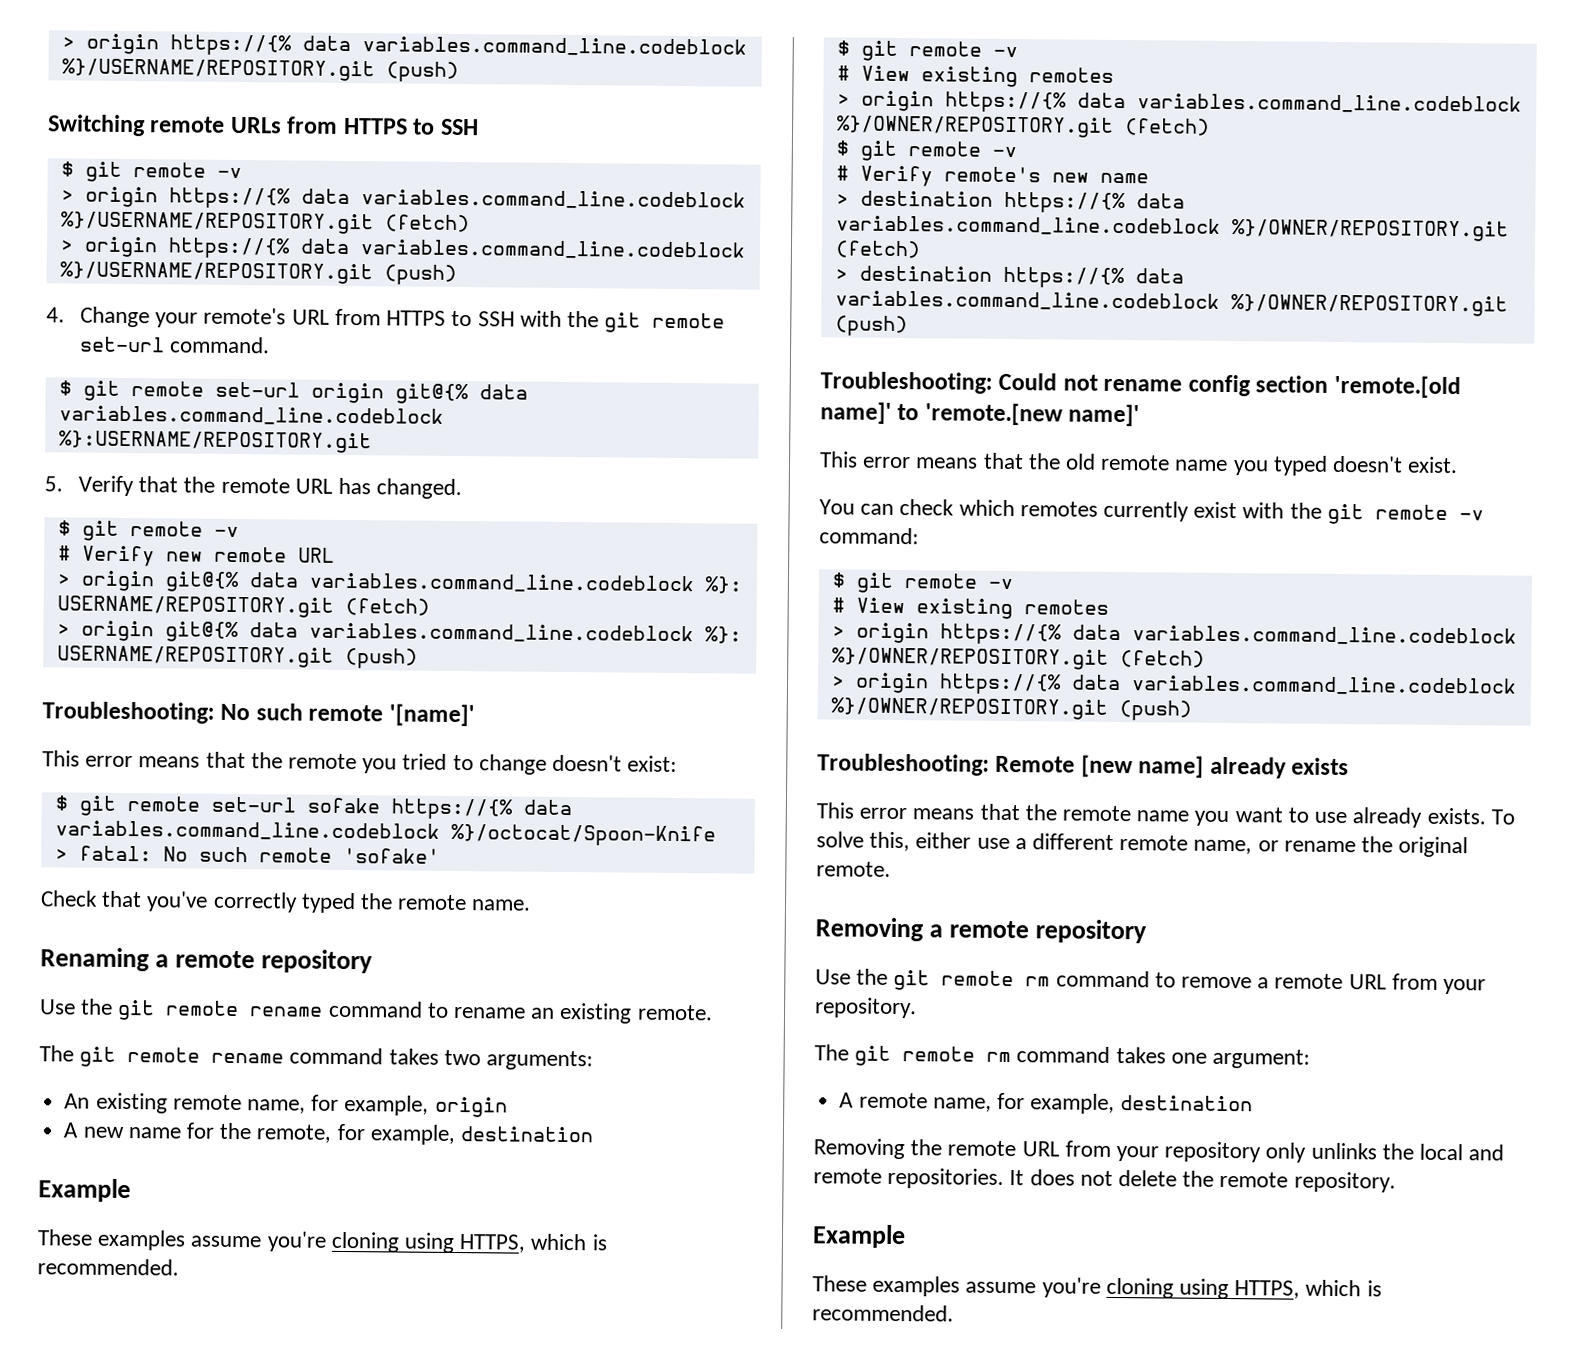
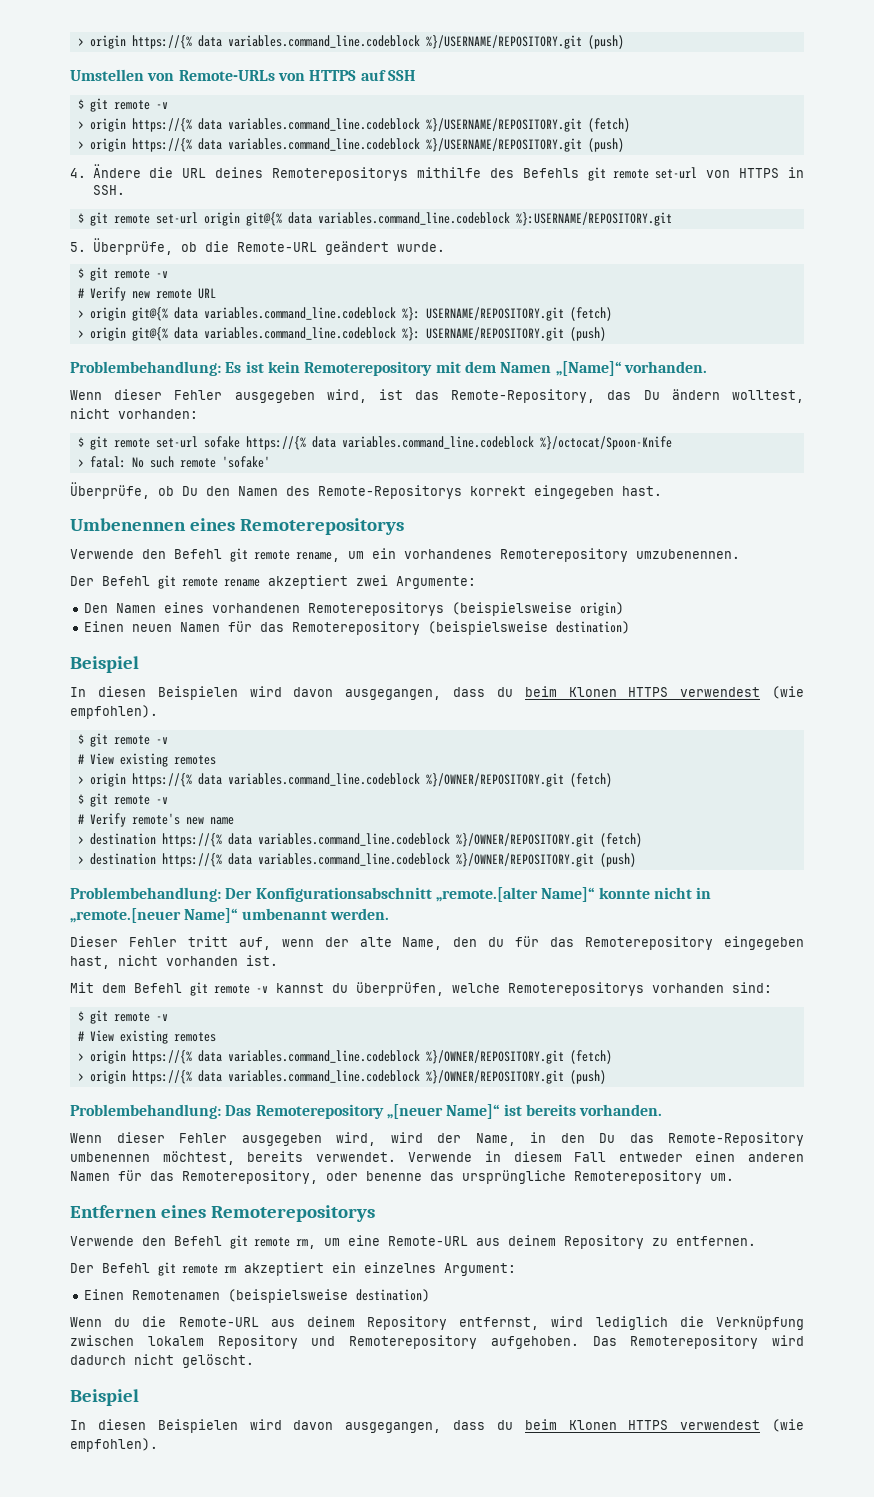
[61,33,747,57] [61,58,459,82] [47,114,436,137] > origin https://{% data variables.command_line.codeblock %}/USERNAME/REPOSITORY.git (push) // Switching remote URLs from HTTPS to -> [77,35,624,49] [70,69,386,81] > origin https://{% data variables.command_line.codeblock %}/USERNAME/REPOSITORY.git (push) // Umstellen von Remote-URLs von HTTPS auf
[80,306,726,333] [80,336,271,354] Change your remote's URL from HTTPS to SSH with the git remote set-url command. -> [92,164,804,181] [92,185,125,195] Ändere die URL deines Remoterepositorys mithilfe des Befehls git remote set-url von HTTPS in SSH.
[78,475,463,500] Verify that the remote URL has changed. -> [92,238,445,255] Überprüfe, ob die Remote-URL geändert wurde.
[42,701,475,727] [42,750,678,775] Troubleshooting: No such remote '[name]' // This error means that the remote you tried to change doesn't exist: -> [70,361,707,376] [70,389,804,403] [70,408,198,419] Problembehandlung: Es ist kein Remoterepository mit dem Namen „[Name]“ vorhanden. // Wenn dieser Fehler ausgegeben wird, ist das Remote-Repository, das Du ändern wolltest, nicht vorhanden:
[40,890,532,914] [40,947,373,974] [39,998,713,1024] [39,1045,594,1071] [64,1092,508,1118] [63,1122,593,1146] [38,1178,131,1203] [37,1229,608,1254] [37,1258,179,1276] Check that you've correctly typed the remote name. // Renaming a remote repository // Use the git remote rename command to rename an existing remote. // The git remote rename command takes two arguments: // An existing remote name, for example, origin // A new name for the remote, for example, destination // Example // These examples assume you're cloning using HTTPS, which is recommended. -> [70,482,662,499] [70,518,405,535] [70,548,740,562] [70,575,476,589] [84,602,625,616] [84,621,631,635] [70,656,139,673] [70,686,805,700] [70,705,158,719] Überprüfe, ob Du den Namen des Remote-Repositorys korrekt eingegeben hast. // Umbenennen eines Remoterepositorys // Verwende den Befehl git remote rename, um ein vorhandenes Remoterepository umzubenennen. // Der Befehl git remote rename akzeptiert zwei Argumente: // Den Namen eines vorhandenen Remoterepositorys (beispielsweise origin) // Einen neuen Namen für das Remoterepository (beispielsweise destination) // Beispiel // In diesen Beispielen wird davon ausgegangen, dass du beim Klonen HTTPS verwendest (wie empfohlen).
[820,371,1461,399] [820,401,1141,427] [819,451,1459,476] [819,499,1484,525] [819,527,919,545] Troubleshooting: Could not rename config section 'remote.[old name]' to 'remote.[new name]' // This error means that the old remote name you typed doesn't exist. // You can check which remotes currently exist with the git remote -v command: -> [70,887,712,902] [70,908,389,923] [70,936,804,950] [70,955,278,969] [70,982,772,996] Problembehandlung: Der Konfigurationsabschnitt „remote.[alter Name]“ konnte nicht in „remote.[neuer Name]“ umbenannt werden. // Dieser Fehler tritt auf, wenn der alte Name, den du für das Remoterepository eingegeben hast, nicht vorhanden ist. // Mit dem Befehl git remote -v kannst du überprüfen, welche Remoterepositorys vorhanden sind:
[817,753,1350,779] [816,802,1515,828] [816,831,1469,858] [816,861,891,877] [815,917,1147,944] [815,968,1487,995] [814,997,917,1019] [814,1044,1311,1069] [839,1092,1254,1114] [813,1138,1505,1163] [813,1167,1396,1193] [812,1224,906,1249] [812,1275,1382,1300] [812,1304,954,1322] Troubleshooting: Remote [new name] already exists // This error means that the remote name you want to use already exists. To solve this, either use a different remote name, or rename the original remote. // Removing a remote repository // Use the git remote rm command to remove a remote URL from your repository. // The git remote rm command takes one argument: // A remote name, for example, destination // Removing the remote URL from your repository only unlinks the local and remote repositories. It does not delete the remote repository. // Example // These examples assume you're cloning using HTTPS, which is recommended. -> [70,1104,663,1119] [70,1132,804,1146] [70,1151,805,1165] [70,1170,734,1184] [70,1205,376,1222] [70,1235,756,1249] [70,1262,516,1276] [84,1289,431,1303] [70,1316,804,1330] [70,1335,804,1349] [70,1354,254,1368] [70,1389,139,1406] [70,1419,805,1433] [70,1438,158,1452] Problembehandlung: Das Remoterepository „[neuer Name]“ ist bereits vorhanden. // Wenn dieser Fehler ausgegeben wird, wird der Name, in den Du das Remote-Repository umbenennen möchtest, bereits verwendet. Verwende in diesem Fall entweder einen anderen Namen für das Remoterepository, oder benenne das ursprüngliche Remoterepository um. // Entfernen eines Remoterepositorys // Verwende den Befehl git remote rm, um eine Remote-URL aus deinem Repository zu entfernen. // Der Befehl git remote rm akzeptiert ein einzelnes Argument: // Einen Remotenamen (beispielsweise destination) // Wenn du die Remote-URL aus deinem Repository entfernst, wird lediglich die Verknüpfung zwischen lokalem Repository und Remoterepository aufgehoben. Das Remoterepository wird dadurch nicht gelöscht. // Beispiel // In diesen Beispielen wird davon ausgegangen, dass du beim Klonen HTTPS verwendest (wie empfohlen).

